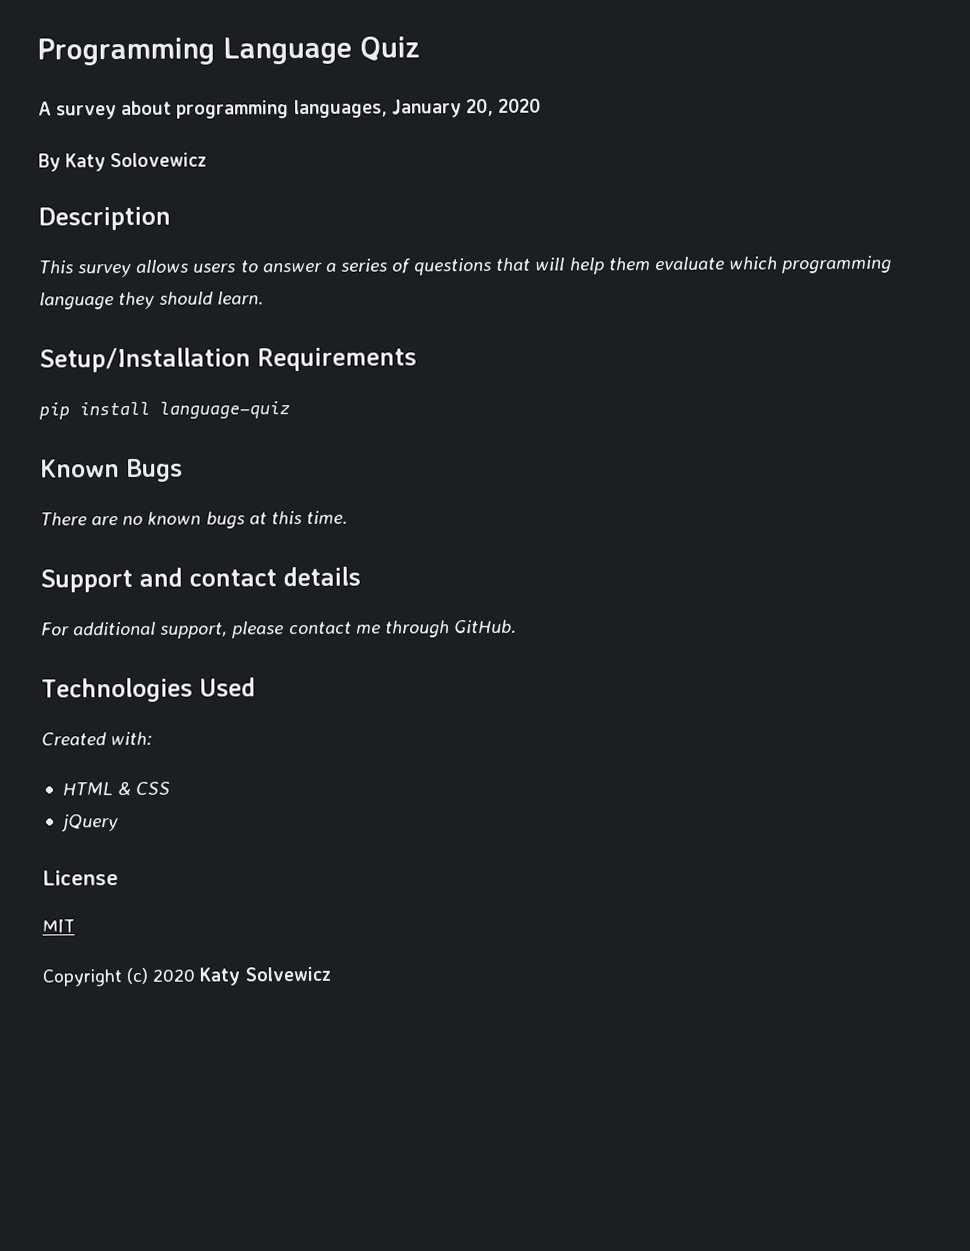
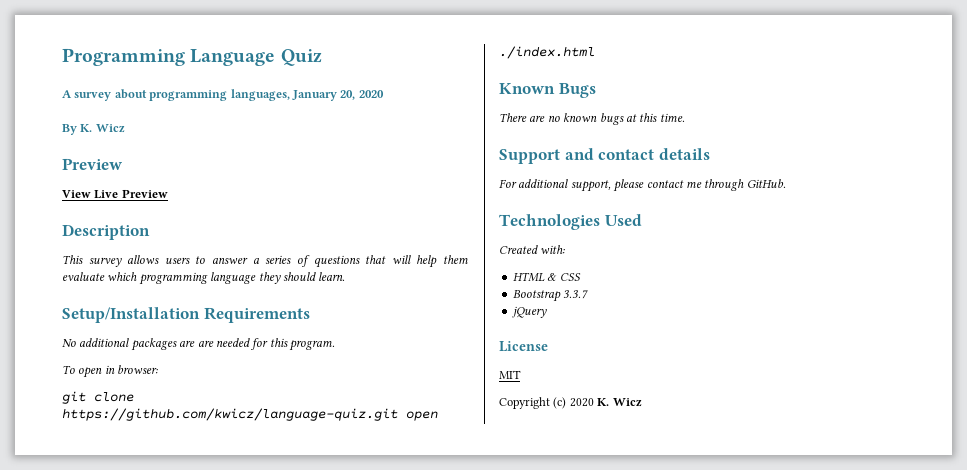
[65,152,208,172] Katy Solovewicz -> [80,124,125,133] [62,158,123,170] [62,189,168,199] K. Wicz // Preview // View Live Preview
[39,401,290,420] pip install language-quiz -> [62,338,335,351] [62,365,159,378] [62,391,134,404] [62,408,438,421] [499,46,595,59] No additional packages are are needed for this program. // To open in browser: // git clone https://github.com/kwicz/language-quiz.git open ./index.html
(171, 788) none -> [512,290,589,302] // Bootstrap 3.3.7
[199,966,331,986] Katy Solvewicz -> [597,398,642,407] K. Wicz

